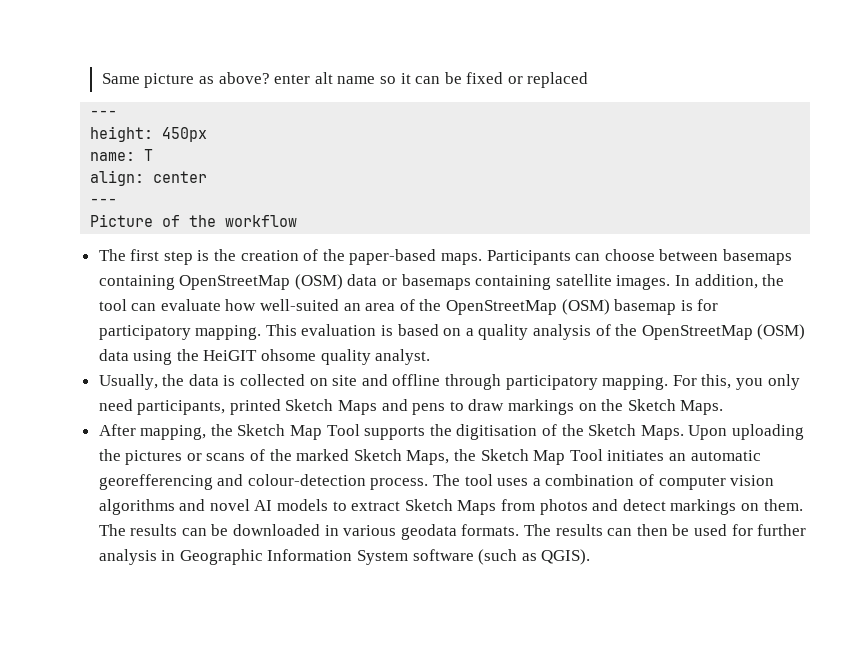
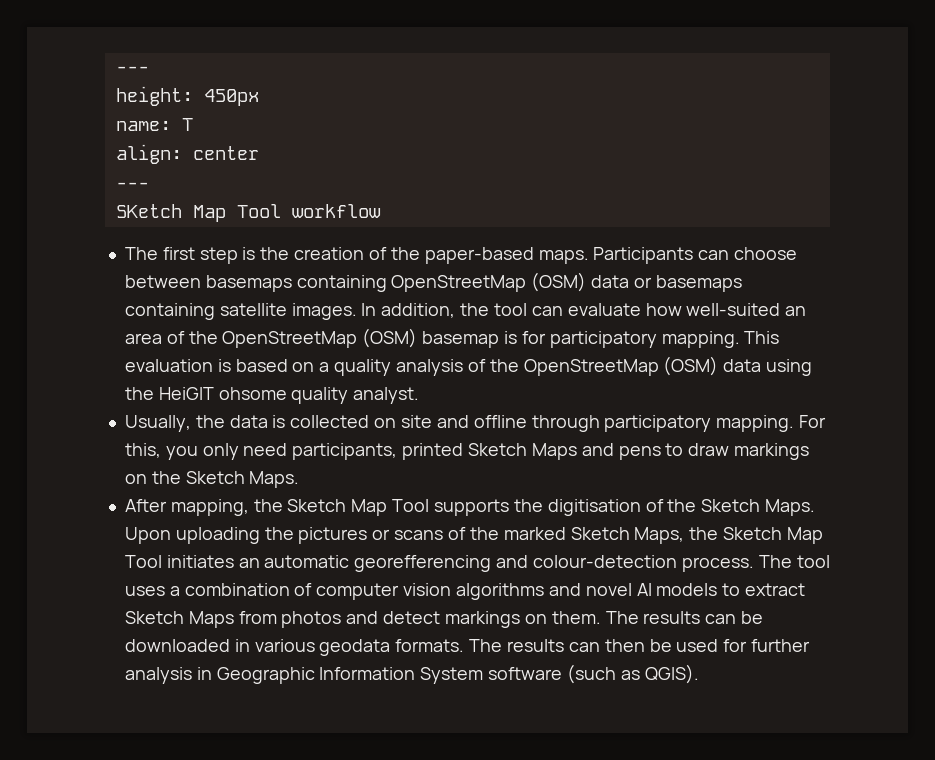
[101,72,589,88] Same picture as above? enter alt name so it can be fixed or replaced // -> (115, 69) none
[90,214,217,227] Picture of the -> [115,204,281,222] SKetch Map Tool

